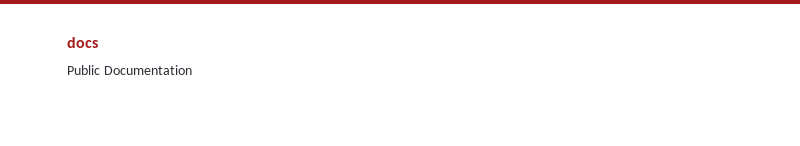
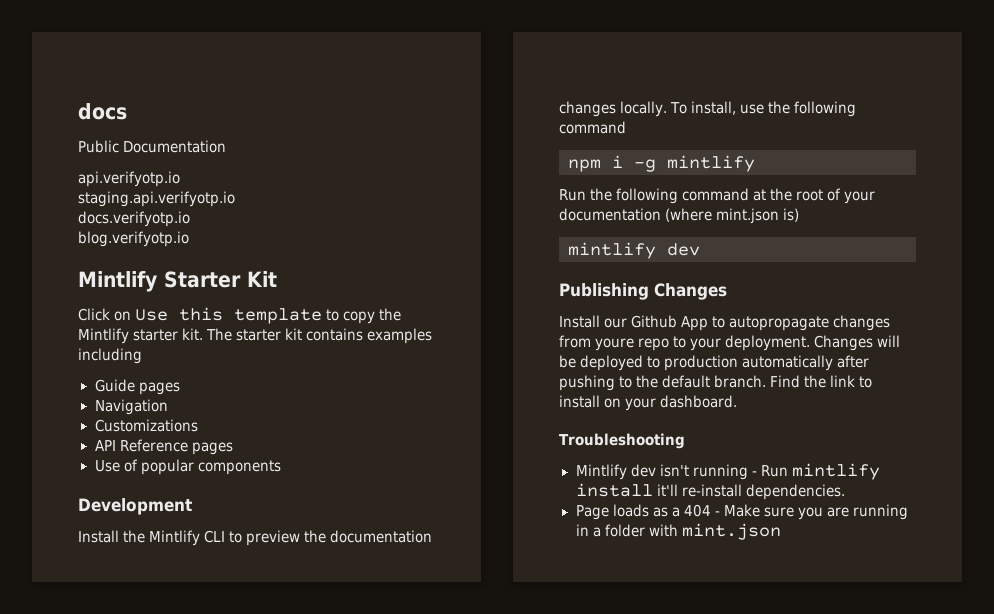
(192, 70) none -> [78,171,180,187] [78,191,235,207] [78,211,190,227] [78,231,189,247] [78,271,277,292] [78,307,402,324] [78,328,433,344] [78,348,142,364] [94,379,180,395] [94,399,168,415] [94,419,198,432] [94,439,233,455] [94,459,281,475] [78,498,192,515] [78,530,433,546] [559,101,857,117] [559,121,626,134] [568,155,755,172] [559,188,876,204] [559,208,800,224] [568,242,700,259] [559,283,727,300] [559,315,891,331] [559,335,901,351] [559,355,870,371] [559,375,873,391] [559,395,738,411] [559,433,685,449] [575,463,880,480] [575,483,845,500] [575,504,908,520] [575,523,781,540] // api.verifyotp.io // staging.api.verifyotp.io // docs.verifyotp.io // blog.verifyotp.io // Mintlify Starter Kit // Click on Use this template to copy the Mintlify starter kit. The starter kit contains examples including // Guide pages // Navigation // Customizations // API Reference pages // Use of popular components // Development // Install the Mintlify CLI to preview the documentation changes locally. To install, use the following command // npm i -g mintlify // Run the following command at the root of your documentation (where mint.json is) // mintlify dev // Publishing Changes // Install our Github App to autopropagate changes from youre repo to your deployment. Changes will be deployed to production automatically after pushing to the default branch. Find the link to install on your dashboard. // Troubleshooting // Mintlify dev isn't running - Run mintlify install it'll re-install dependencies. // Page loads as a 404 - Make sure you are running in a folder with mint.json

